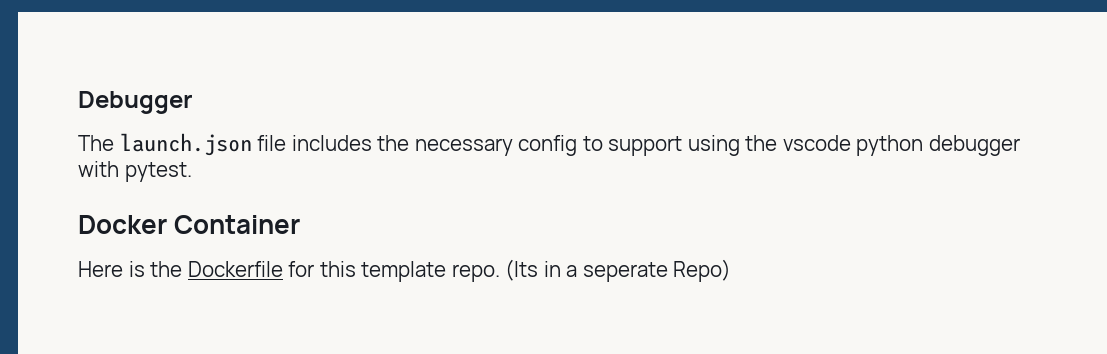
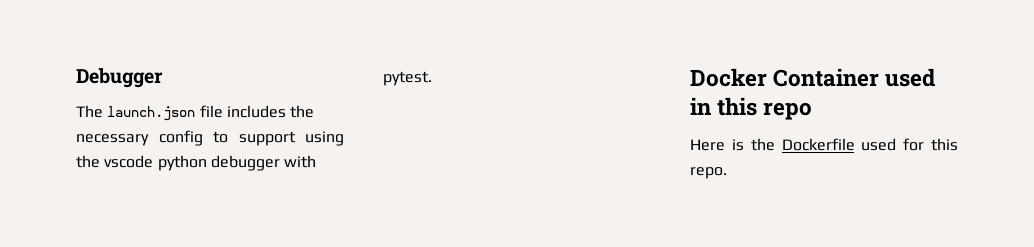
(301, 224) none -> [885,68,936,87] [690,97,813,120] used in this repo
(283, 269) none -> [861,138,897,151] used
[361,259,732,282] template repo. (Its in a seperate Repo) -> [690,167,727,179] repo.

